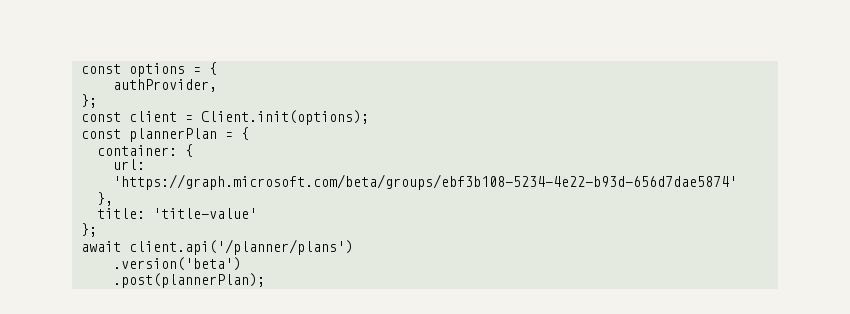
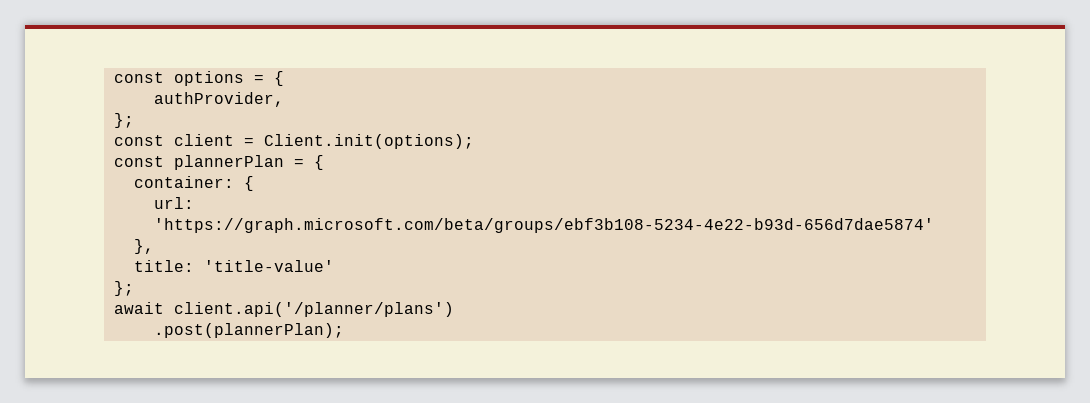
[113,257,241,271] // .version('beta') -> (454, 309) none

